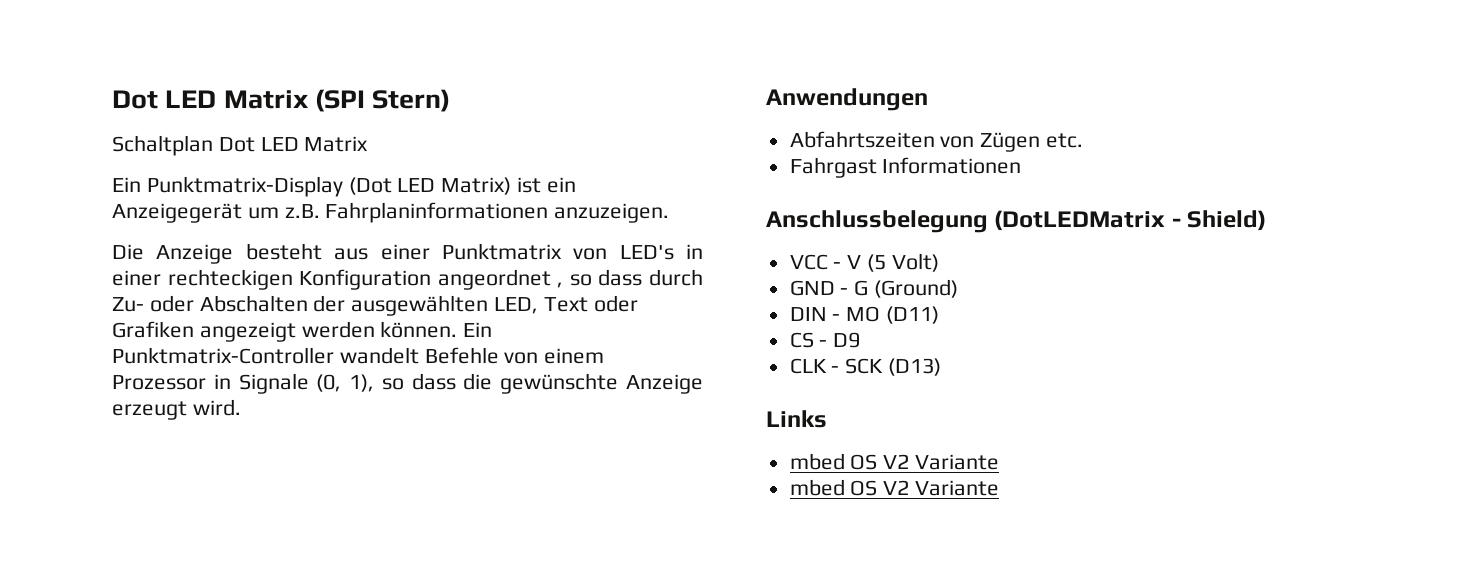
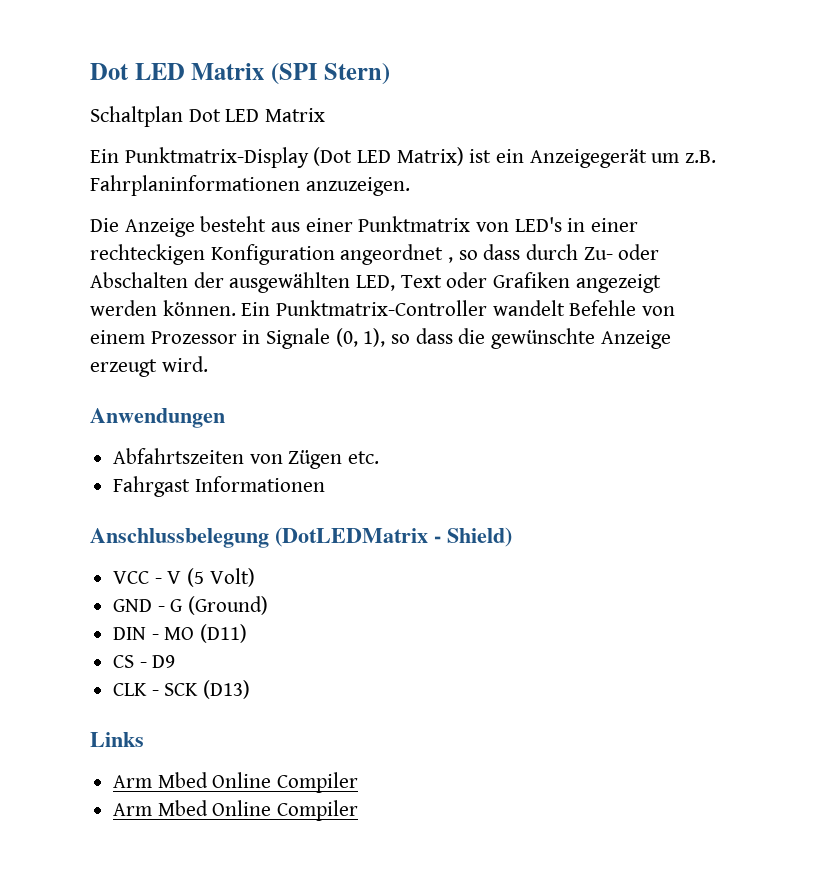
[789,453,1000,470] [789,479,1000,496] mbed OS V2 Variante // mbed OS V2 Variante -> [113,772,359,793] [113,800,359,821] Arm Mbed Online Compiler // Arm Mbed Online Compiler

